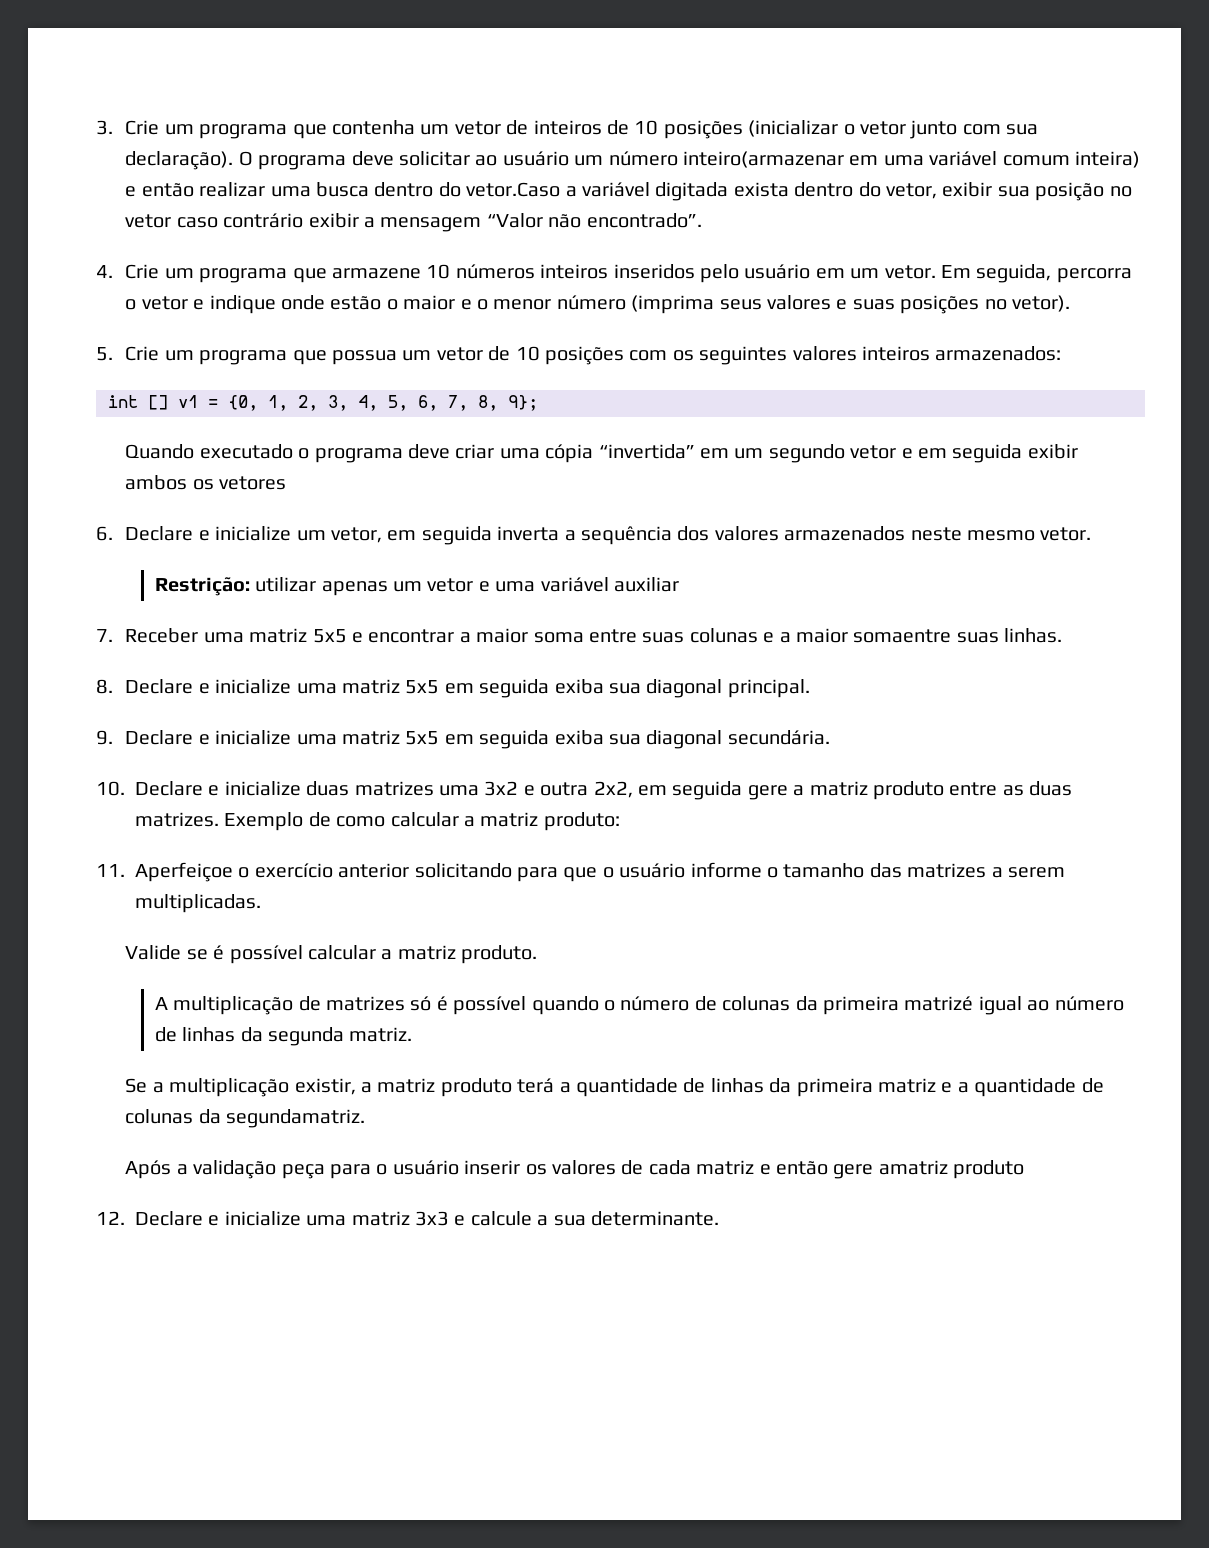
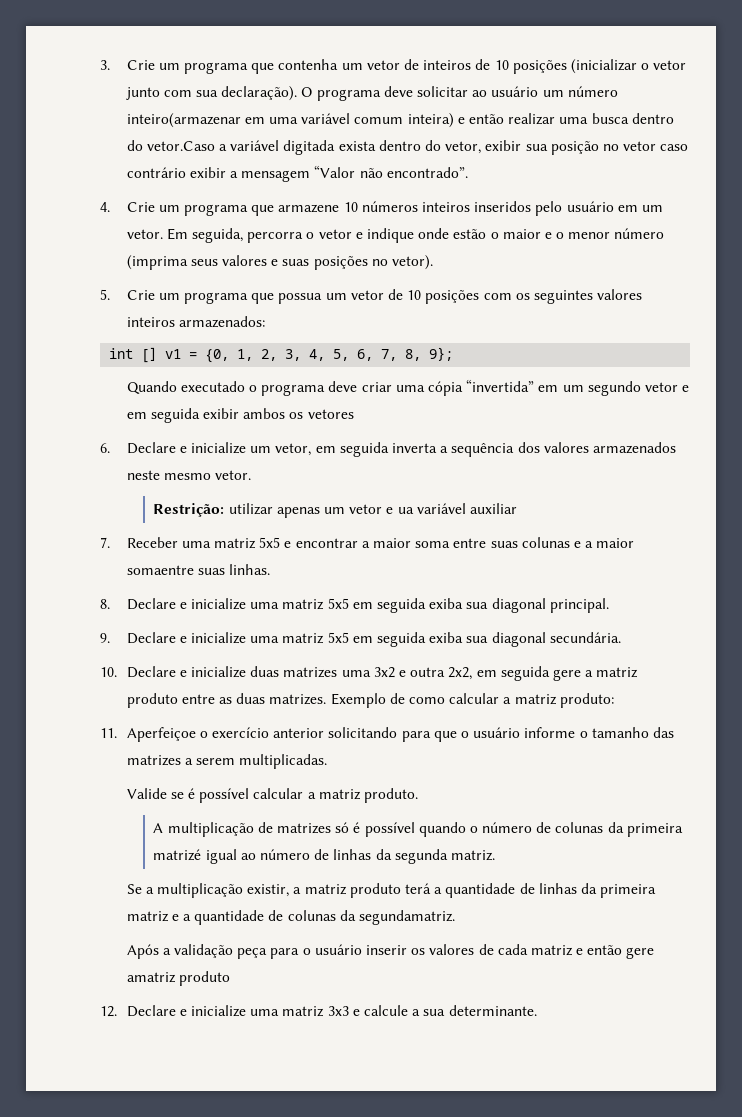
[495,581,536,592] uma -> [397,507,414,514] ua

